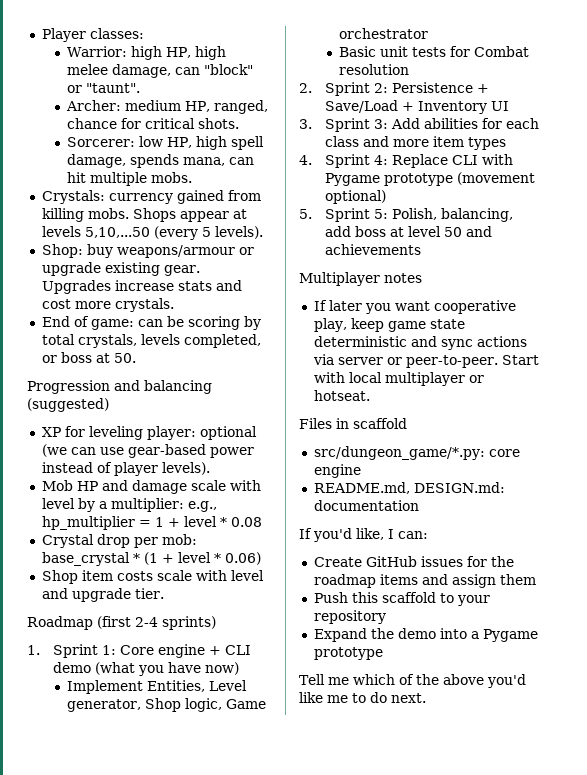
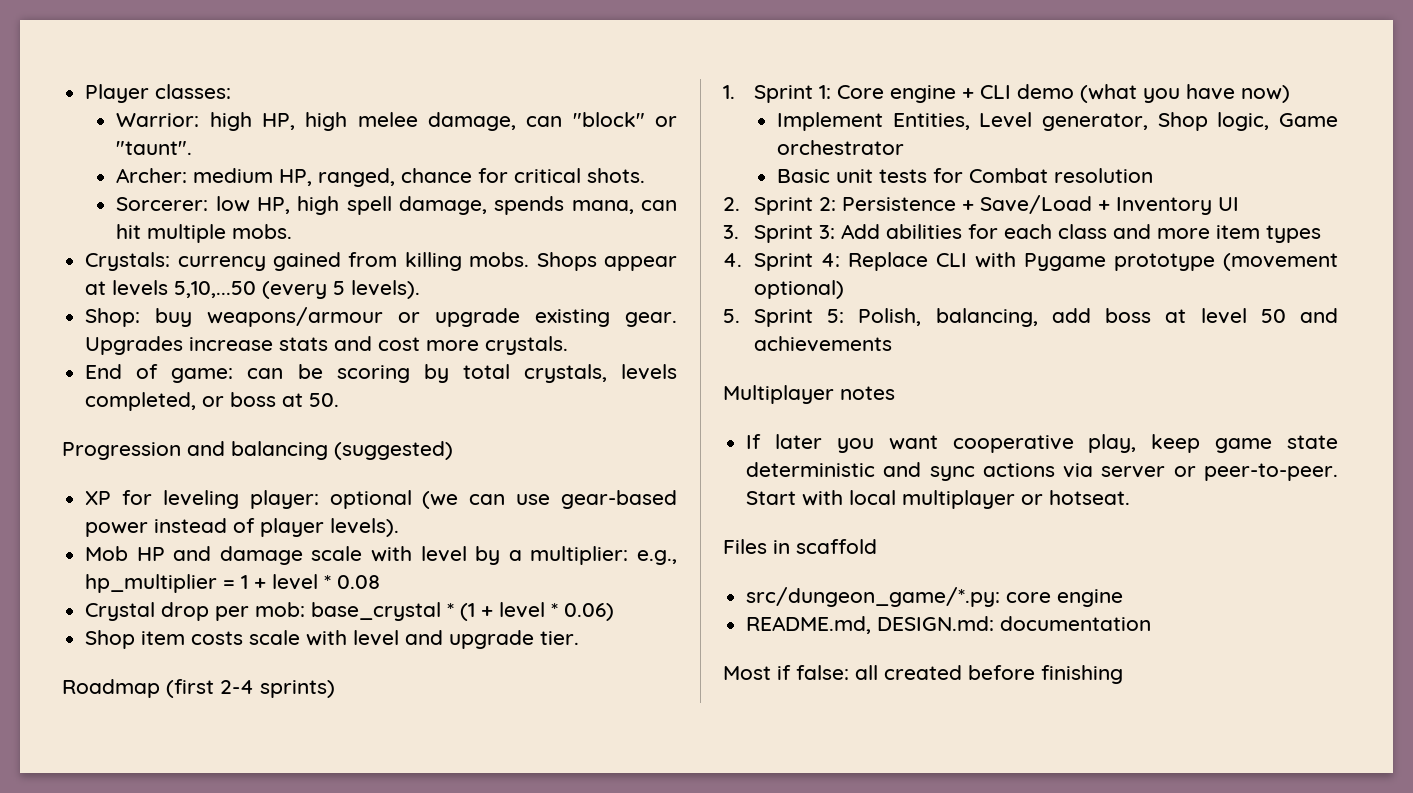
[299,528,428,542] [313,556,514,567] [313,574,536,588] [313,592,490,606] [313,610,386,624] [313,628,538,642] [313,647,383,660] [299,674,526,688] [299,692,426,703] If you'd like, I can: // Create GitHub issues for the roadmap items and assign them // Push this scaffold to your repository // Expand the demo into a Pygame prototype // Tell me which of the above you'd like me to do next. -> [723,665,1123,684] Most if false: all created before finishing

